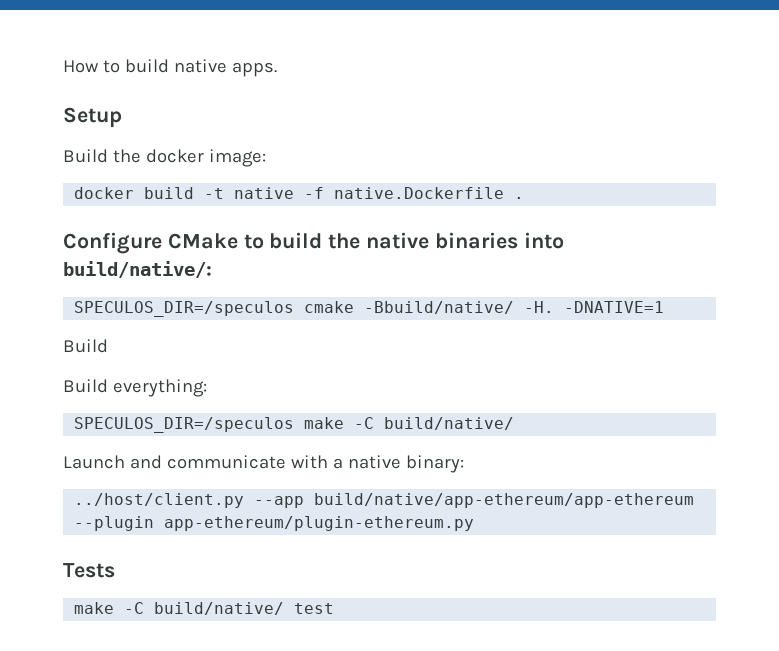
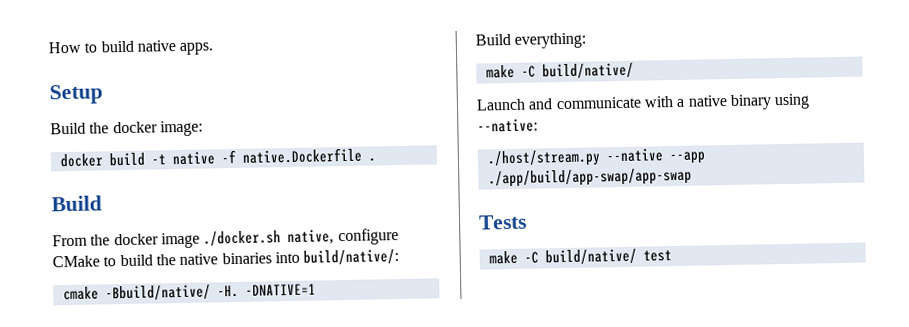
[63,232,162,254] Configure -> [51,195,102,212] [52,228,399,249] Build // From the docker image ./docker.sh native, configure
[74,301,295,317] SPECULOS_DIR=/speculos -> (400, 257) none
[63,379,108,393] // Build -> (511, 39) none
[74,417,295,433] SPECULOS_DIR=/speculos -> (587, 40) none
[405,455,464,473] [74,493,695,508] [74,516,475,531] binary: // ../host/client.py --app build/native/app-ethereum/app-ethereum --plugin app-ethereum/plugin-ethereum.py -> [729,93,811,110] [477,118,538,133] [486,148,706,168] [487,167,692,188] binary using --native: // ./host/stream.py --native --app ./app/build/app-swap/app-swap

